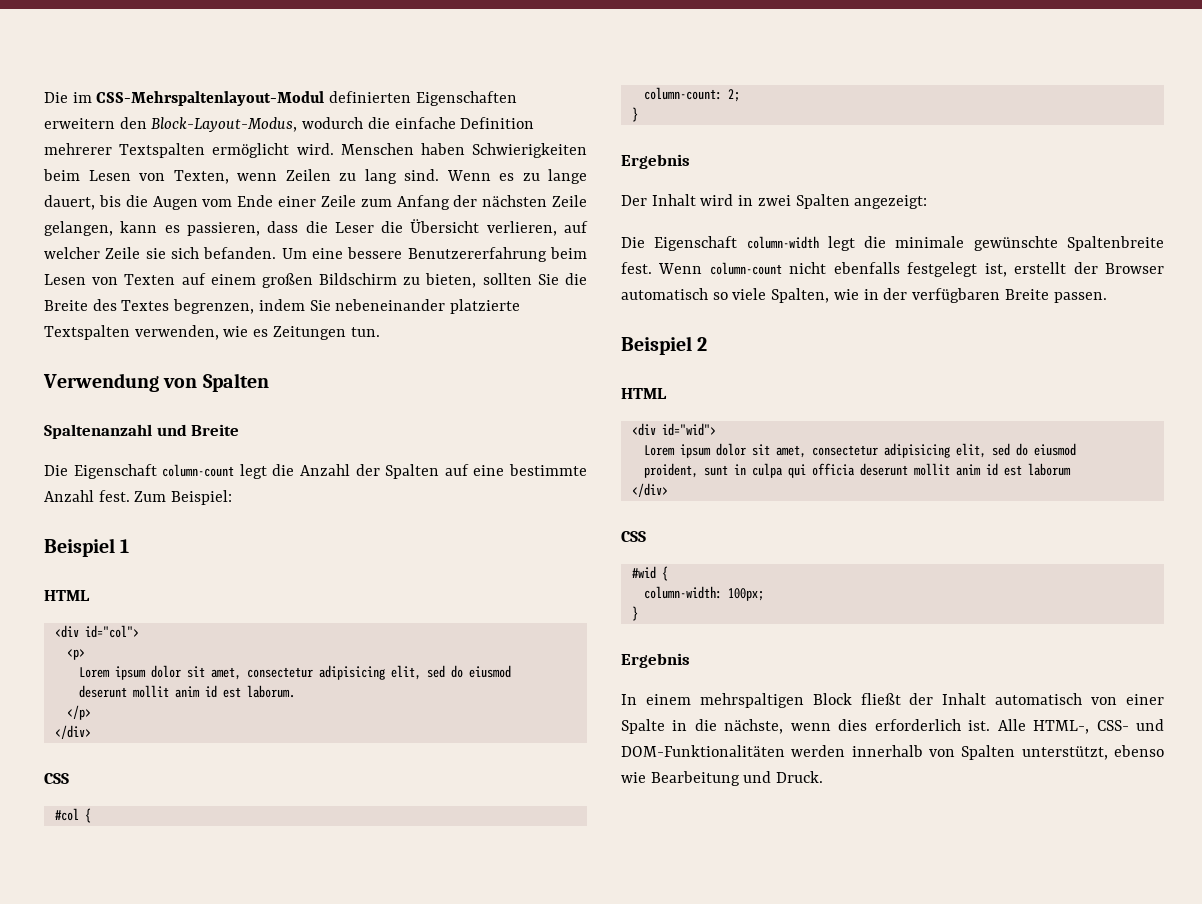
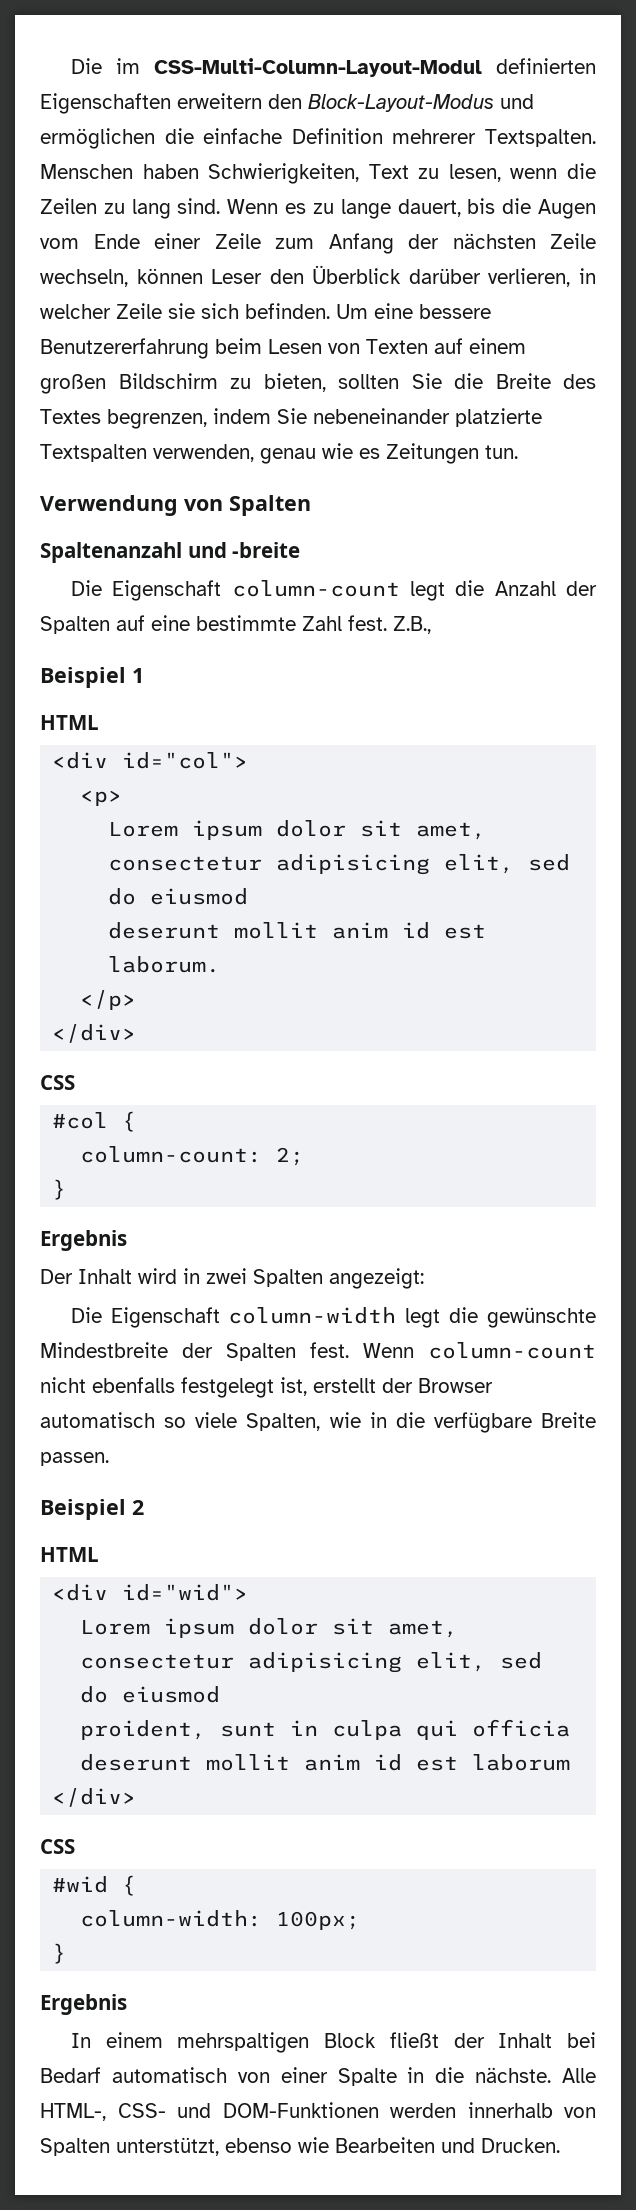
[96,91,325,106] CSS-Mehrspaltenlayout-Modul -> [153,58,482,77] CSS-Multi-Column-Layout-Modul
[151,117,364,132] Block-Layout-Modus, wodurch -> [308,94,534,112] [40,128,155,149] Block-Layout-Modus und ermöglichen
[119,143,587,158] [43,169,277,184] Textspalten ermöglicht wird. Menschen haben Schwierigkeiten beim Lesen von Texten, wenn -> [485,129,596,147] [40,163,596,184] Textspalten. Menschen haben Schwierigkeiten, Text zu lesen, wenn die
[44,219,588,236] gelangen, kann es passieren, dass die Leser die Übersicht verlieren, auf -> [40,265,596,287] wechseln, können Leser den Überblick darüber verlieren, in
[203,247,277,259] befanden. -> [245,303,330,319] befinden.
(219, 332) none -> [260,448,316,464] genau
[191,424,240,436] Breite -> [232,542,301,558] -breite
[44,490,233,505] Anzahl fest. Zum Beispiel: -> [302,615,431,634] Zahl fest. Z.B.,
[895,236,1164,251] minimale gewünschte Spaltenbreite -> [487,1307,596,1328] [40,1342,296,1361] gewünschte Mindestbreite der Spalten
[883,288,1001,303] der verfügbaren -> [395,1412,532,1433] die verfügbare
(987, 699) none -> [567,2032,597,2048] [40,2067,101,2083] bei Bedarf
[724,719,991,734] nächste, wenn dies erforderlich ist. -> [475,2067,552,2083] nächste.
[621,745,785,757] DOM-Funktionalitäten -> [222,2102,379,2118] DOM-Funktionen
[650,771,824,786] Bearbeitung und Druck. -> [335,2137,560,2153] Bearbeiten und Drucken.

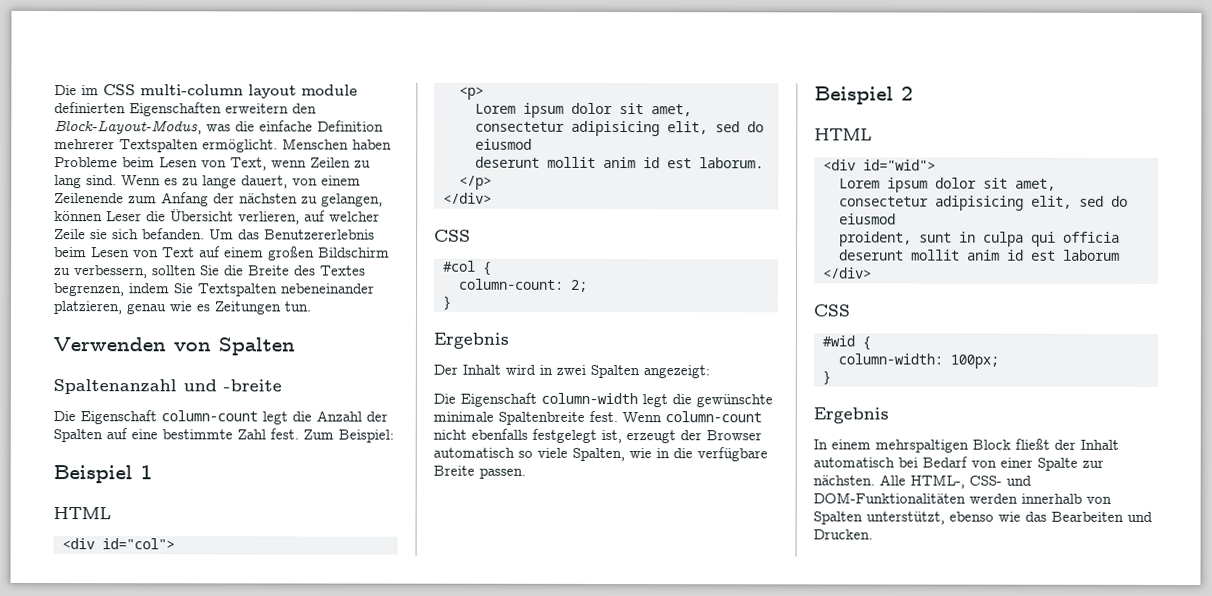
[153,58,482,77] CSS-Multi-Column-Layout-Modul -> [103,84,358,99] CSS multi-column layout module
[308,94,534,112] [40,128,155,149] Block-Layout-Modus und ermöglichen -> [54,120,231,135] Block-Layout-Modus, was
[485,129,596,147] [40,163,596,184] Textspalten. Menschen haben Schwierigkeiten, Text zu lesen, wenn die -> [119,138,392,153] [54,157,307,171] Textspalten ermöglicht. Menschen haben Probleme beim Lesen von Text, wenn
[467,198,596,219] [40,233,596,254] [40,265,596,287] [40,303,491,319] [40,338,428,359] bis die Augen vom Ende einer Zeile zum Anfang der nächsten Zeile wechseln, können Leser den Überblick darüber verlieren, in welcher Zeile sie sich befinden. Um eine bessere Benutzererfahrung beim Lesen von Texten -> [292,175,361,186] [54,192,383,207] [54,209,380,225] [54,228,375,240] [54,247,195,258] von einem Zeilenende zum Anfang der nächsten zu gelangen, können Leser die Übersicht verlieren, auf welcher Zeile sie sich befanden. Um das Benutzererlebnis beim Lesen von Text
[263,373,326,392] bieten, -> [74,265,148,279] verbessern,
[313,408,542,427] [40,444,254,462] nebeneinander platzierte Textspalten verwenden, -> [198,283,375,297] [53,301,122,315] Textspalten nebeneinander platzieren,
[40,495,178,516] Verwendung -> [53,337,166,352] Verwenden
[393,616,431,634] Z.B., -> [303,429,394,443] Zum Beispiel:
[40,1342,296,1361] Mindestbreite der Spalten -> [433,411,585,425] minimale Spaltenbreite
[313,1378,376,1393] erstellt -> [626,430,676,444] erzeugt
(553, 2040) none -> [813,457,895,468] automatisch
[111,2067,227,2083] automatisch -> (968, 462) none
[407,2067,552,2083] in die nächste. -> [1082,459,1104,468] [813,475,875,486] zur nächsten.
[222,2102,379,2118] DOM-Funktionen -> [813,492,966,504] DOM-Funktionalitäten
(329, 2145) none -> [1025,511,1047,522] das

